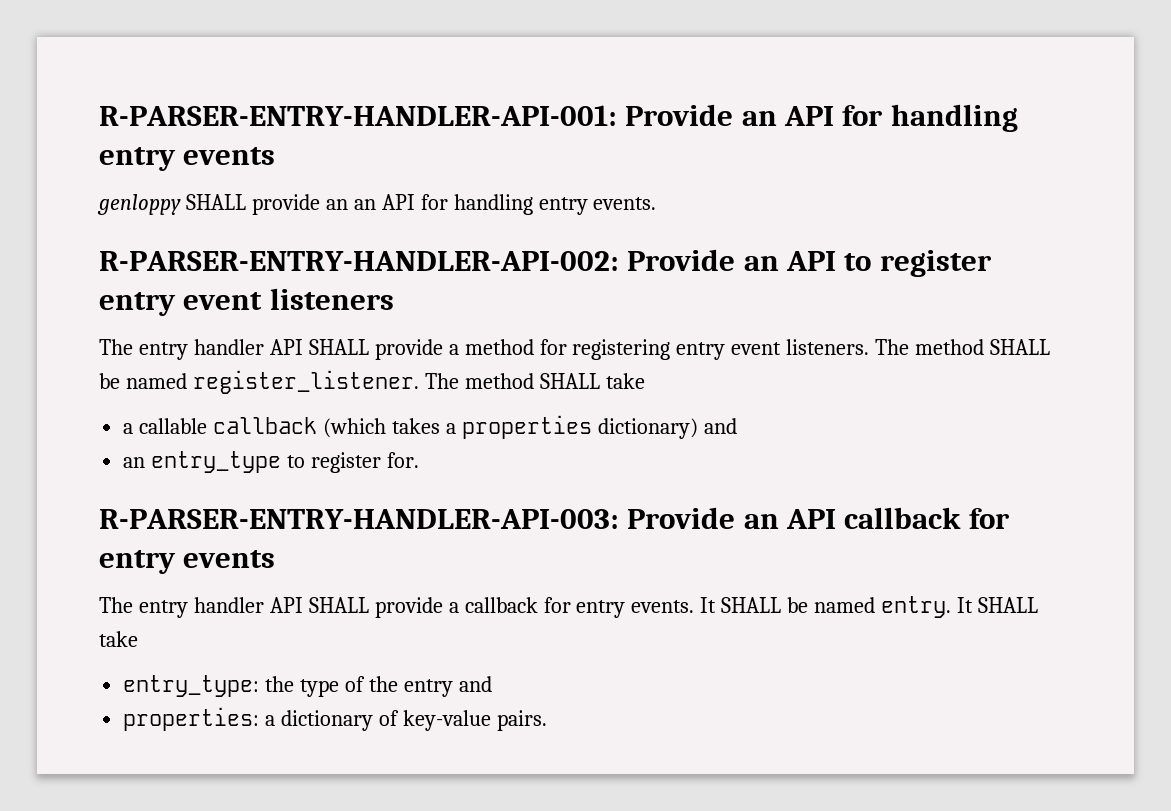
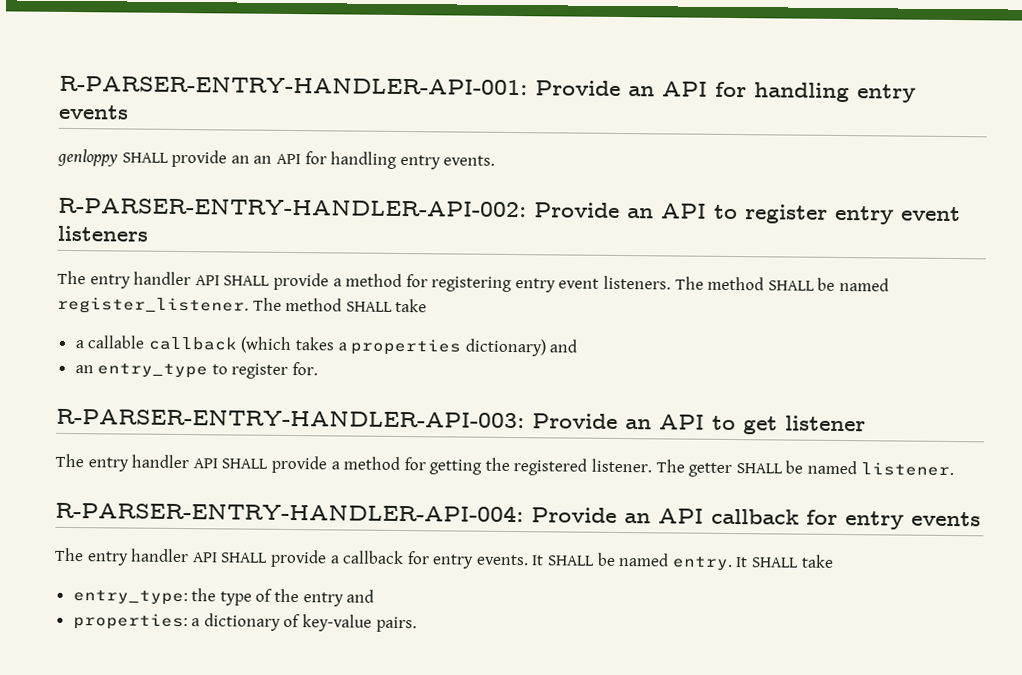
(837, 519) none -> [712,415,866,435] [55,453,954,478] [55,501,704,524] to get listener // The entry handler API SHALL provide a method for getting the registered listener. The getter SHALL be named listener. // R-PARSER-ENTRY-HANDLER-API-004: Provide an API

